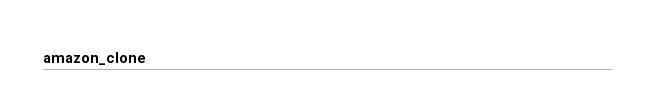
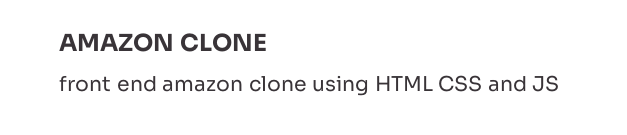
[43,52,146,65] amazon_clone -> [59,33,268,52] [59,75,560,96] AMAZON CLONE // front end amazon clone using HTML CSS and JS

